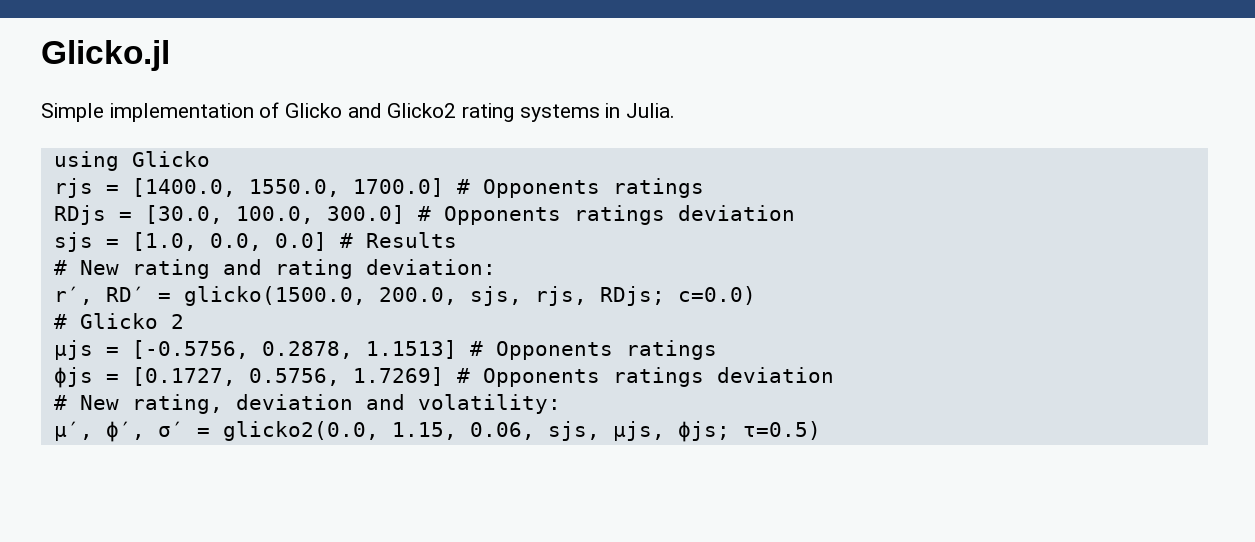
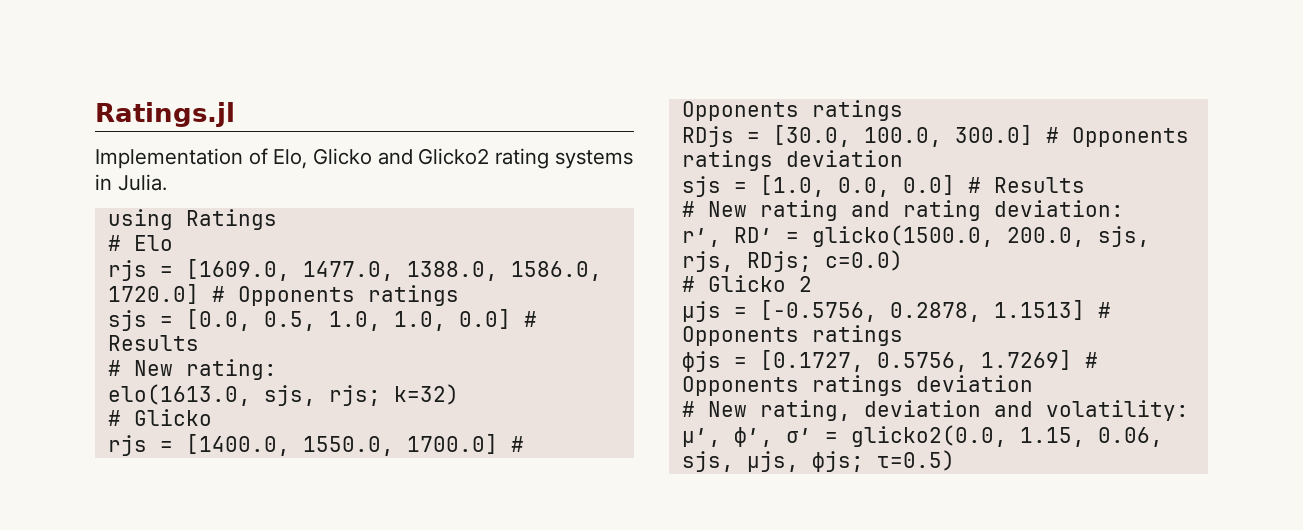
[41,40,170,71] [41,102,280,122] Glicko.jl // Simple implementation of -> [95,102,235,127] [95,148,308,169] Ratings.jl // Implementation of Elo,
(119, 161) none -> [185,209,277,230] [107,235,173,251] [107,259,602,281] [107,284,459,306] [107,309,537,331] [107,335,199,351] [107,359,277,380] [107,384,459,406] [107,410,121,426] Ratings // # Elo // rjs = [1609.0, 1477.0, 1388.0, 1586.0, 1720.0] # Opponents ratings // sjs = [0.0, 0.5, 1.0, 1.0, 0.0] # Results // # New rating: // elo(1613.0, sjs, rjs; k=32) // #

